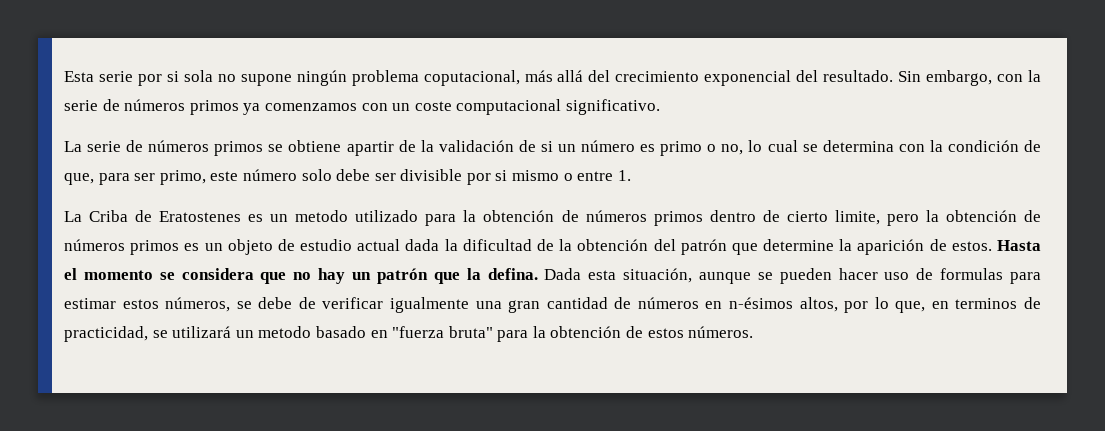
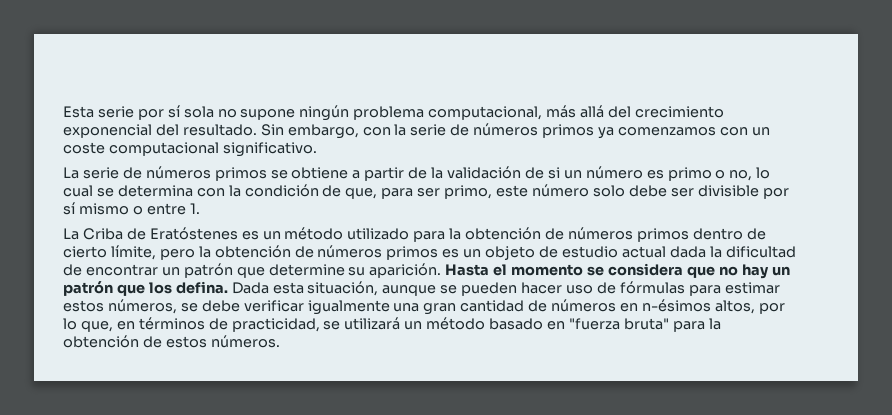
[166,71,179,82] si -> [167,105,180,118] sí
[423,70,520,86] coputacional, -> [428,106,543,120] computacional,
[346,141,394,156] apartir -> [352,167,405,181] a partir
[495,170,508,181] si -> [63,202,75,215] sí
[159,210,349,222] Eratostenes es un metodo -> [149,227,344,240] Eratóstenes es un método
[834,210,880,225] limite, -> [110,245,156,260] límite,
[559,239,992,255] la obtención del patrón que determine la aparición de estos. -> [85,263,442,278] encontrar un patrón que determine su aparición.
[466,268,481,280] la -> [148,282,172,294] los
[940,268,1004,280] formulas -> [619,281,685,294] fórmulas
[298,297,316,309] de -> (240, 306) none
[955,298,1018,309] terminos -> [138,317,205,330] términos
[258,326,312,338] metodo -> [426,317,486,330] método

